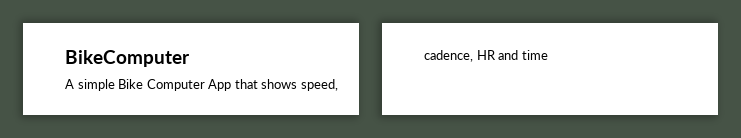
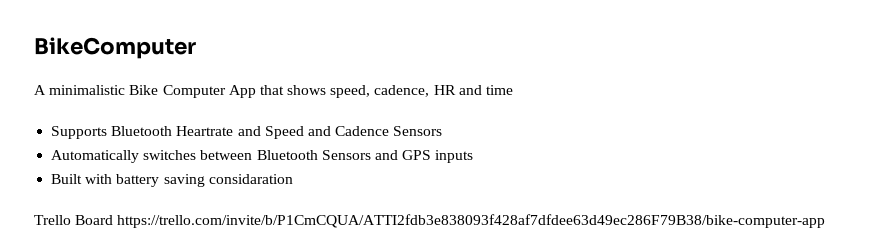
[77,79,115,91] simple -> [49,85,126,95] minimalistic
(548, 55) none -> [51,126,443,139] [51,150,474,163] [51,174,293,187] [34,214,826,228] // Supports Bluetooth Heartrate and Speed and Cadence Sensors // Automatically switches between Bluetooth Sensors and GPS inputs // Built with battery saving considaration // Trello Board https://trello.com/invite/b/P1CmCQUA/ATTI2fdb3e838093f428af7dfdee63d49ec286F79B38/bike-computer-app

